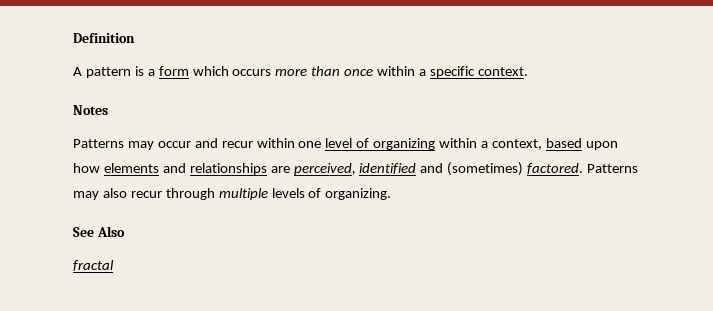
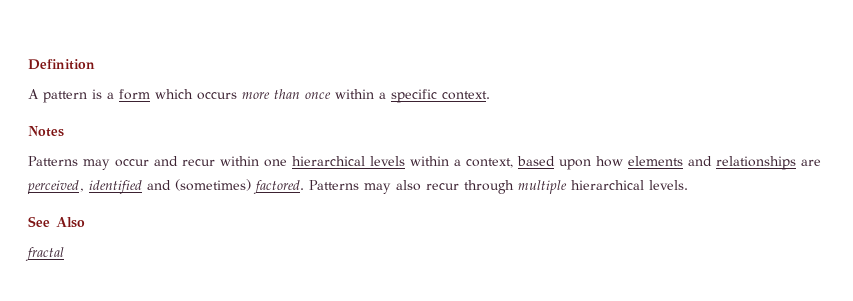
[325,138,436,150] level of organizing -> [292,156,405,166] hierarchical levels
[271,188,392,200] levels of organizing. -> [571,180,688,190] hierarchical levels.

